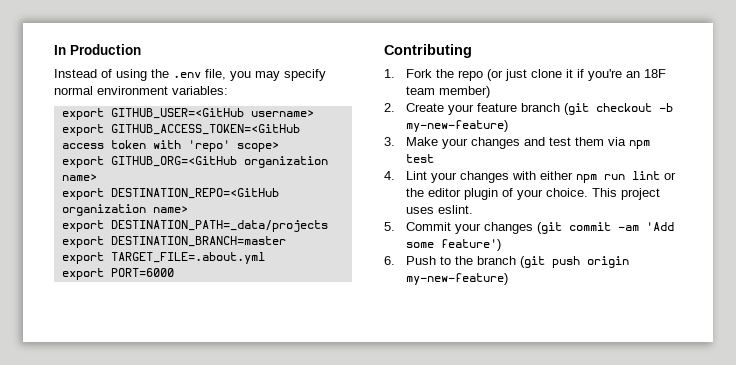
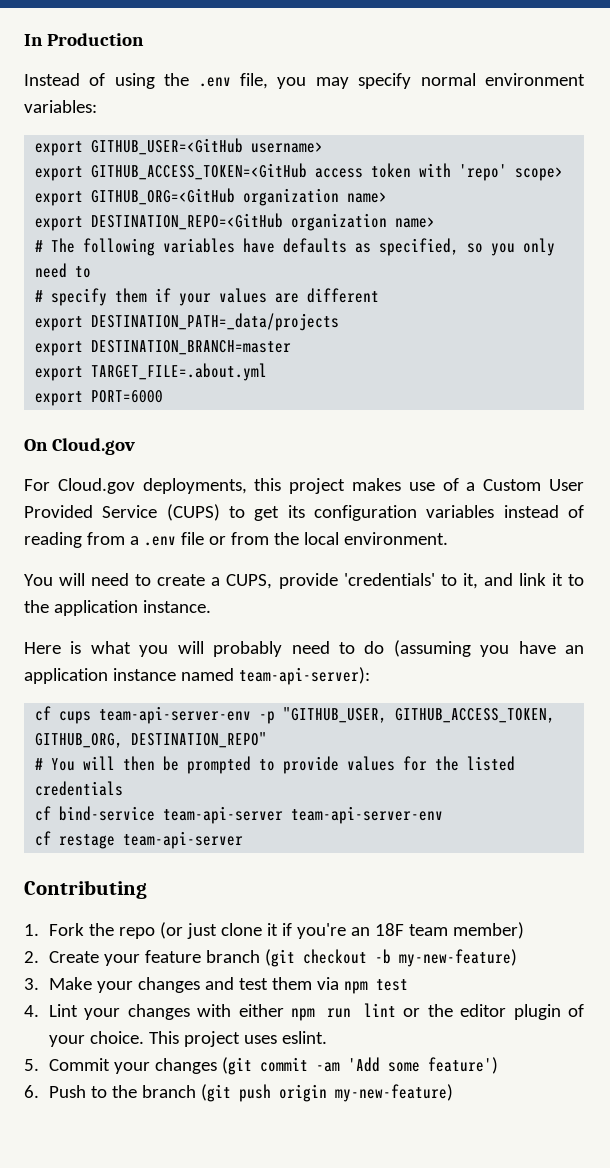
(188, 209) none -> [35,238,556,256] [35,263,92,278] [35,288,380,306] // # The following variables have defaults as specified, so you only need to // # specify them if your values are different
(174, 272) none -> [24,438,136,455] [24,478,584,494] [24,504,584,521] [24,532,448,548] [24,573,584,589] [24,600,211,616] [24,640,585,657] [24,667,370,685] [35,706,556,724] [35,732,268,748] [35,756,516,774] [35,781,124,796] [35,806,444,824] [35,831,244,849] // On Cloud.gov // For Cloud.gov deployments, this project makes use of a Custom User Provided Service (CUPS) to get its configuration variables instead of reading from a .env file or from the local environment. // You will need to create a CUPS, provide 'credentials' to it, and link it to the application instance. // Here is what you will probably need to do (assuming you have an application instance named team-api-server): // cf cups team-api-server-env -p "GITHUB_USER, GITHUB_ACCESS_TOKEN, GITHUB_ORG, DESTINATION_REPO" // # You will then be prompted to provide values for the listed credentials // cf bind-service team-api-server team-api-server-env // cf restage team-api-server

